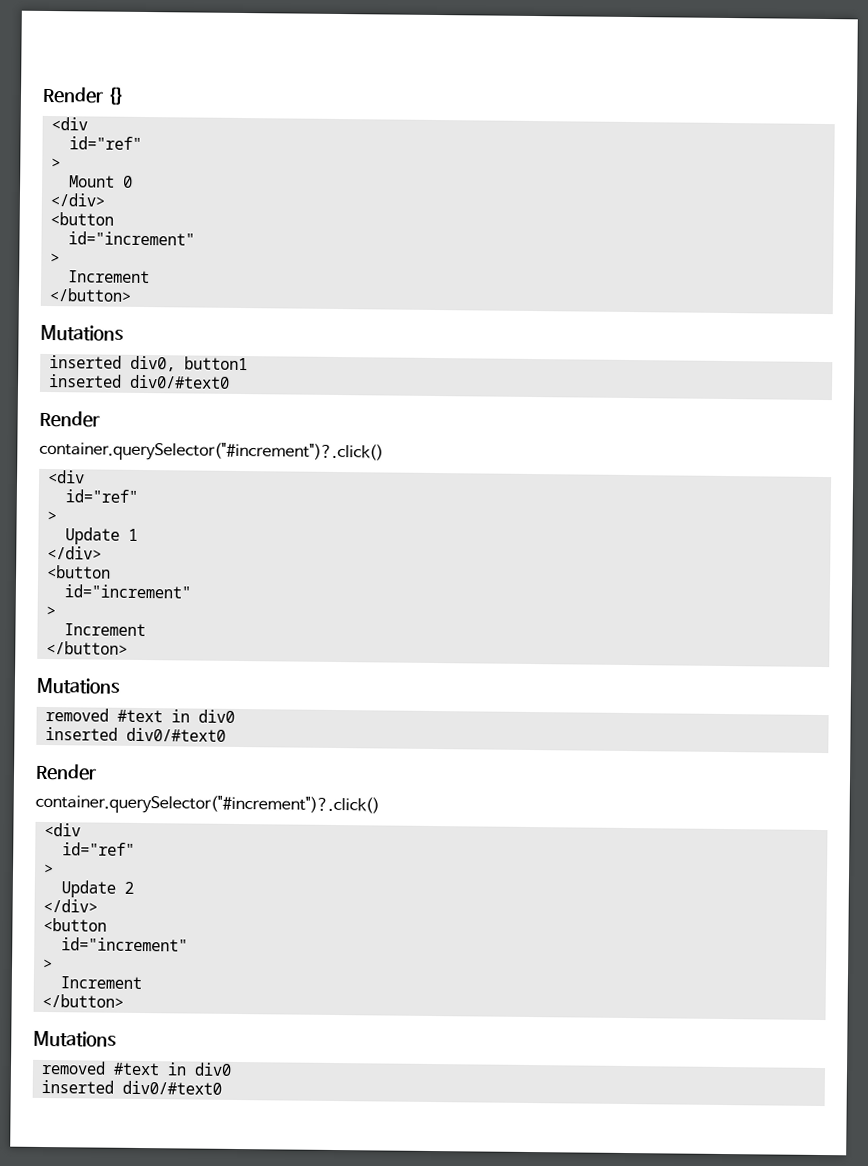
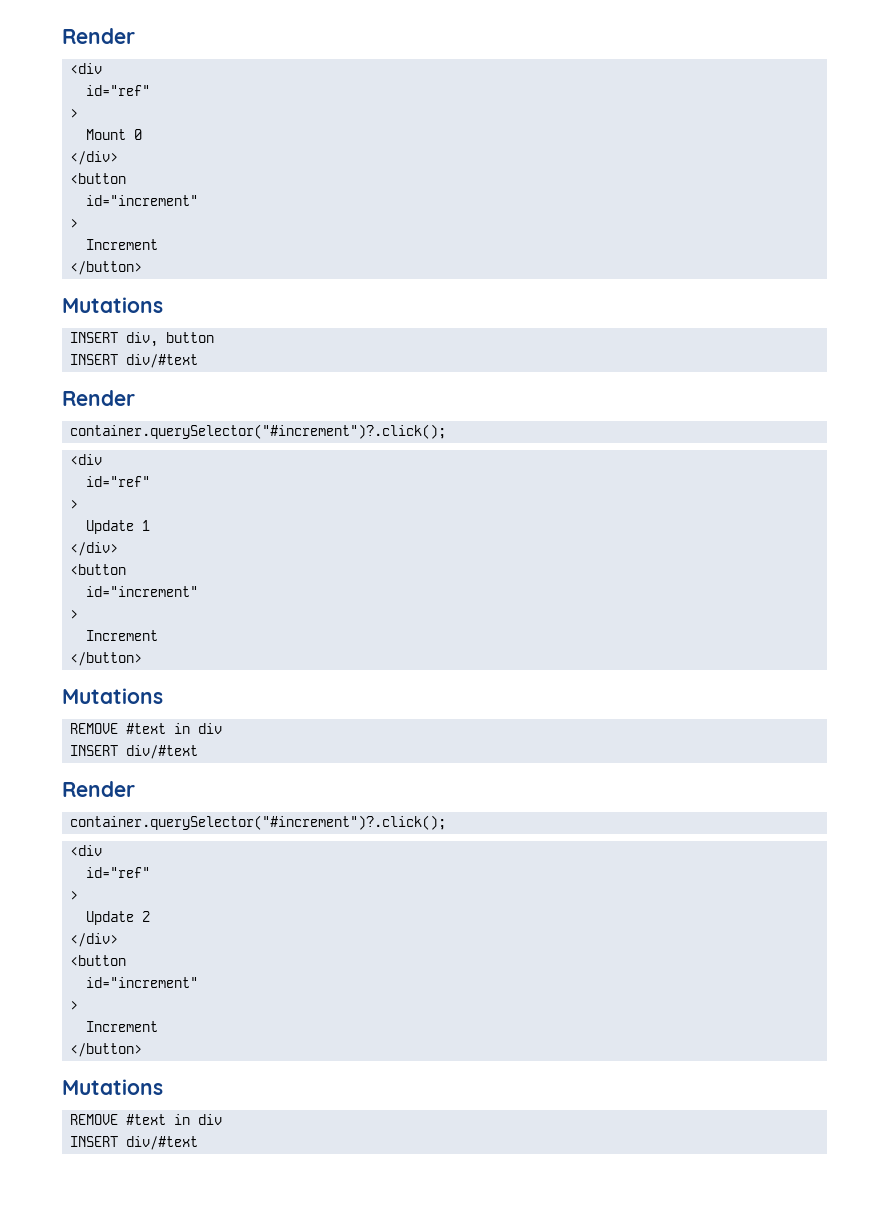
[42,86,125,105] Render {} -> [62,28,135,44] Render
[49,355,249,372] [48,374,231,389] [39,410,100,428] [39,440,384,463] inserted div0, button1 // inserted div0/#text0 // Render // container.querySelector("#increment")?.click() -> [70,332,215,347] [70,354,199,368] [62,390,135,406] [70,424,447,439] INSERT div, button // INSERT div/#text // Render // container.querySelector("#increment")?.click();
[45,708,236,723] [45,727,227,742] [35,763,97,781] [35,793,380,816] removed #text in div0 // inserted div0/#text0 // Render // container.querySelector("#increment")?.click() -> [70,723,223,734] [70,745,199,759] [62,781,135,797] [70,815,447,830] REMOVE #text in div // INSERT div/#text // Render // container.querySelector("#increment")?.click();
[41,1060,233,1076] [41,1079,223,1095] removed #text in div0 // inserted div0/#text0 -> [70,1114,223,1125] [70,1136,199,1150] REMOVE #text in div // INSERT div/#text

